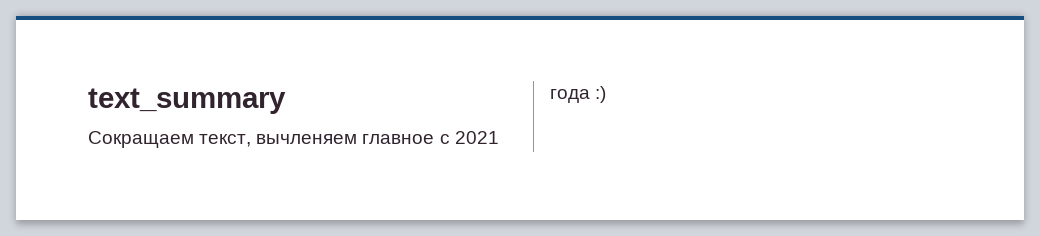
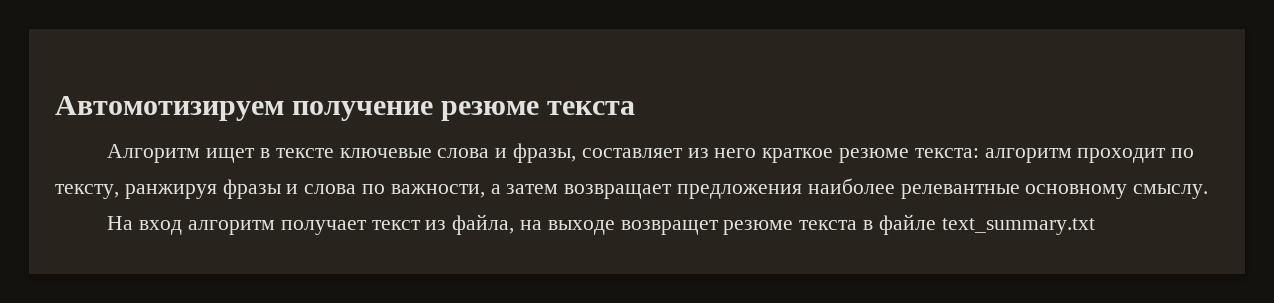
[88,88,286,114] [88,131,499,148] [550,86,607,103] text_summary // Сокращаем текст, вычленяем главное с 2021 года :) -> [55,96,636,121] [107,143,1195,163] [55,178,1209,199] [107,214,1095,235] Автомотизируем получение резюме текста // Алгоритм ищет в тексте ключевые слова и фразы, составляет из него краткое резюме текста: алгоритм проходит по тексту, ранжируя фразы и слова по важности, а затем возвращает предложения наиболее релевантные основному смыслу. // На вход алгоритм получает текст из файла, на выходе возвращет резюме текста в файле text_summary.txt

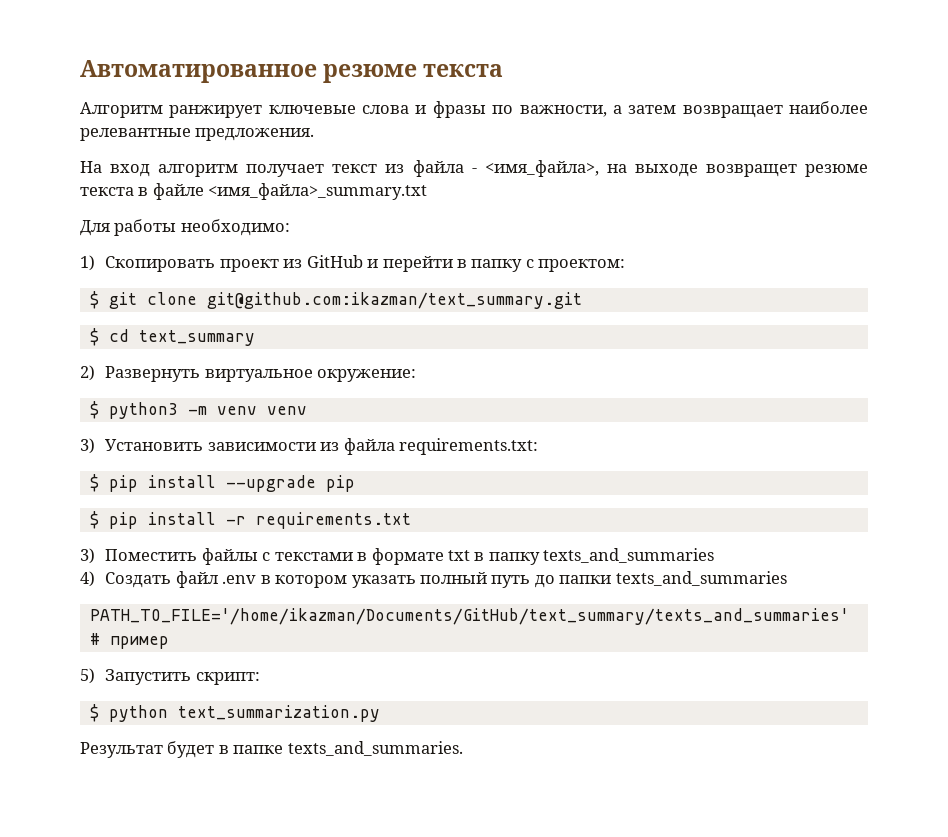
[55,96,434,121] Автомотизируем получение -> [80,60,317,83] Автоматированное
[206,143,1195,163] [55,179,357,199] ищет в тексте ключевые слова и фразы, составляет из него краткое резюме текста: алгоритм проходит по тексту, ранжируя фразы и слова -> [169,101,486,118] ранжирует ключевые слова и фразы
[677,184,803,199] предложения -> (783, 111) none
[1025,184,1209,199] основному смыслу. -> [195,128,315,141] предложения.
[452,214,515,235] файла, -> [412,160,599,177] файла - <имя_файла>,
[941,218,1095,235] text_summary.txt -> [208,183,428,200] [80,219,290,236] [80,255,626,272] [89,291,582,309] [89,328,255,346] [80,365,417,382] [89,401,307,419] [80,438,539,455] [89,474,355,492] [89,511,411,529] [80,548,715,565] [80,571,787,588] [89,608,849,625] [89,633,169,649] [80,668,260,685] [89,704,380,722] [80,741,463,758] <имя_файла>_summary.txt // Для работы необходимо: // 1) Скопировать проект из GitHub и перейти в папку с проектом: // $ git clone git@github.com:ikazman/text_summary.git // $ cd text_summary // 2) Развернуть виртуальное окружение: // $ python3 -m venv venv // 3) Установить зависимости из файла requirements.txt: // $ pip install --upgrade pip // $ pip install -r requirements.txt // 3) Поместить файлы с текстами в формате txt в папку texts_and_summaries // 4) Создать файл .env в котором указать полный путь до папки texts_and_summaries // PATH_TO_FILE='/home/ikazman/Documents/GitHub/text_summary/texts_and_summaries' # пример // 5) Запустить скрипт: // $ python text_summarization.py // Результат будет в папке texts_and_summaries.

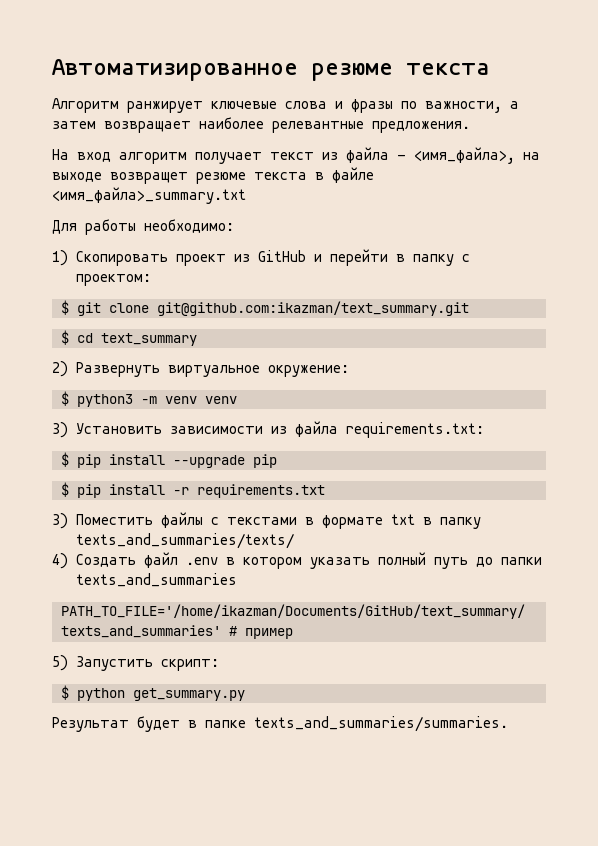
[80,60,317,83] Автоматированное -> [52,59,298,81] Автоматизированное
[543,548,715,563] texts_and_summaries -> [75,533,294,549] texts_and_summaries/texts/
[177,705,380,722] text_summarization.py -> [133,688,245,701] get_summary.py
[287,741,463,756] texts_and_summaries. -> [254,716,508,732] texts_and_summaries/summaries.

